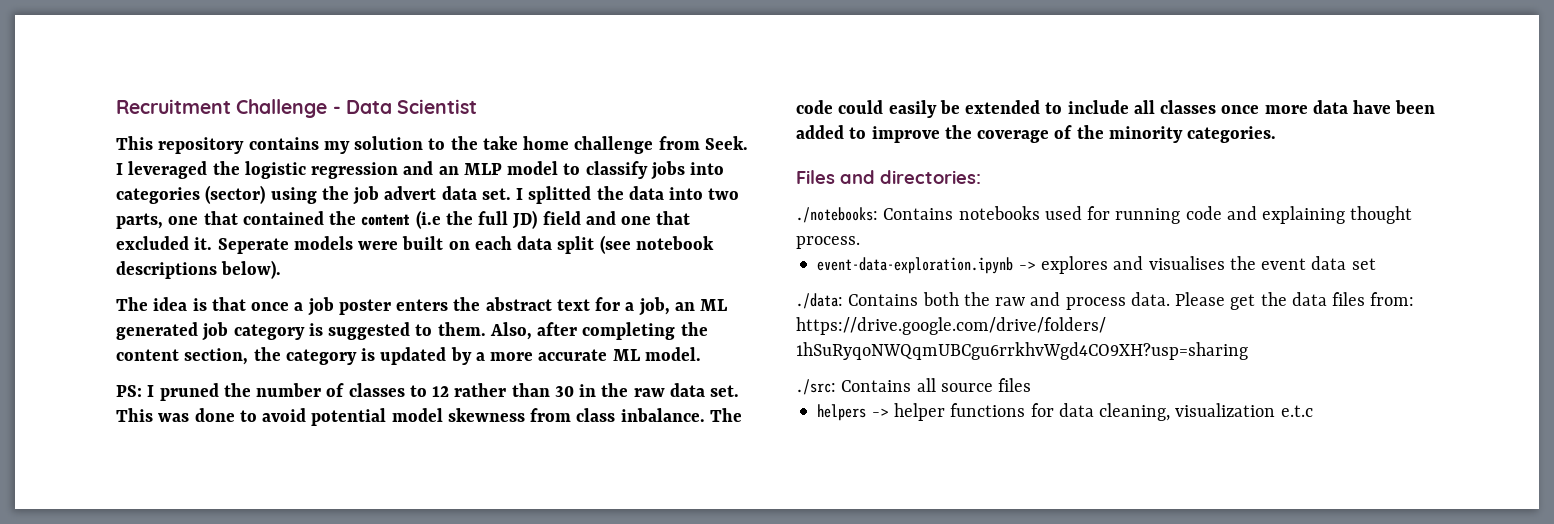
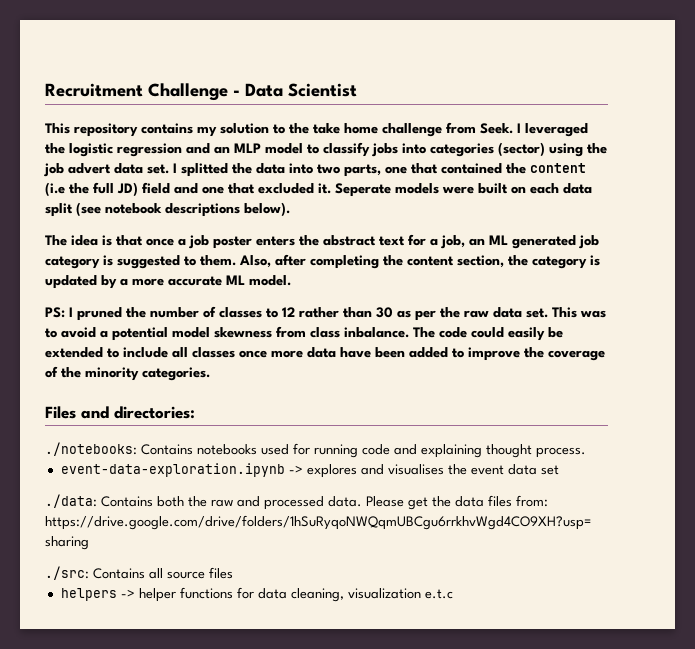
[579,384,597,397] in -> [397,310,436,321] as per
[194,408,235,422] done -> (606, 314) none
(307, 415) none -> [100,330,108,338] a
[1065,297,1126,310] process -> [264,496,324,510] processed

